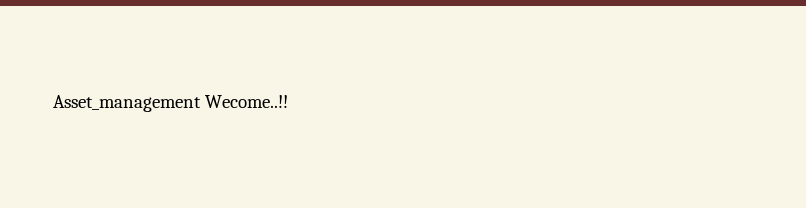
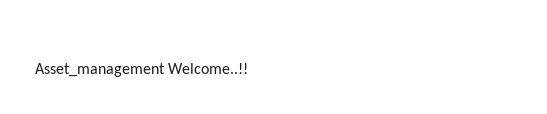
[205,95,289,108] Wecome..!! -> [168,63,249,74] Welcome..!!

